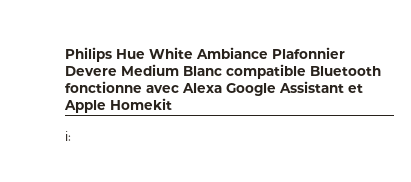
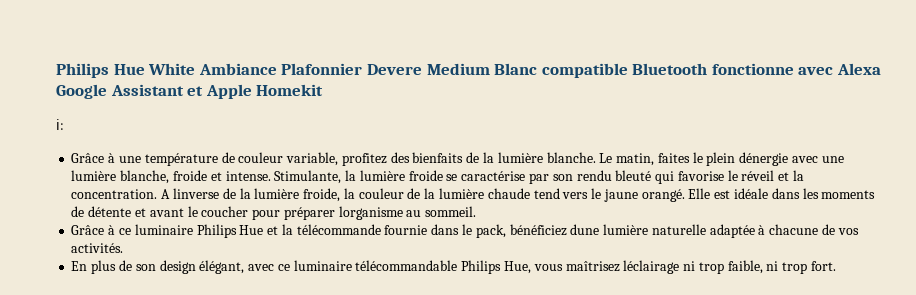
(71, 136) none -> [71,152,844,166] [71,170,804,184] [71,188,876,202] [71,206,477,220] [71,224,859,238] [71,243,124,253] [71,260,836,274] // Grâce à une température de couleur variable, profitez des bienfaits de la lumière blanche. Le matin, faites le plein dénergie avec une lumière blanche, froide et intense. Stimulante, la lumière froide se caractérise par son rendu bleuté qui favorise le réveil et la concentration. A linverse de la lumière froide, la couleur de la lumière chaude tend vers le jaune orangé. Elle est idéale dans les moments de détente et avant le coucher pour préparer lorganisme au sommeil. // Grâce à ce luminaire Philips Hue et la télécommande fournie dans le pack, bénéficiez dune lumière naturelle adaptée à chacune de vos activités. // En plus de son design élégant, avec ce luminaire télécommandable Philips Hue, vous maîtrisez léclairage ni trop faible, ni trop fort.

